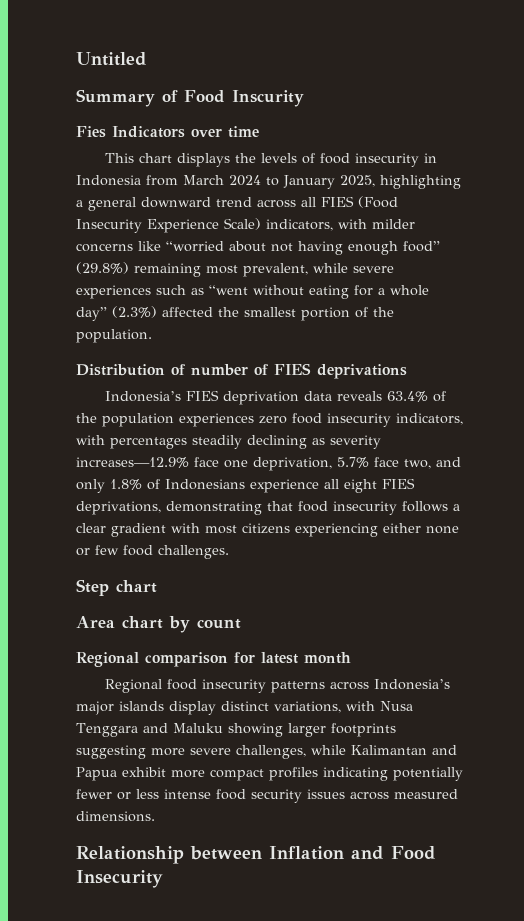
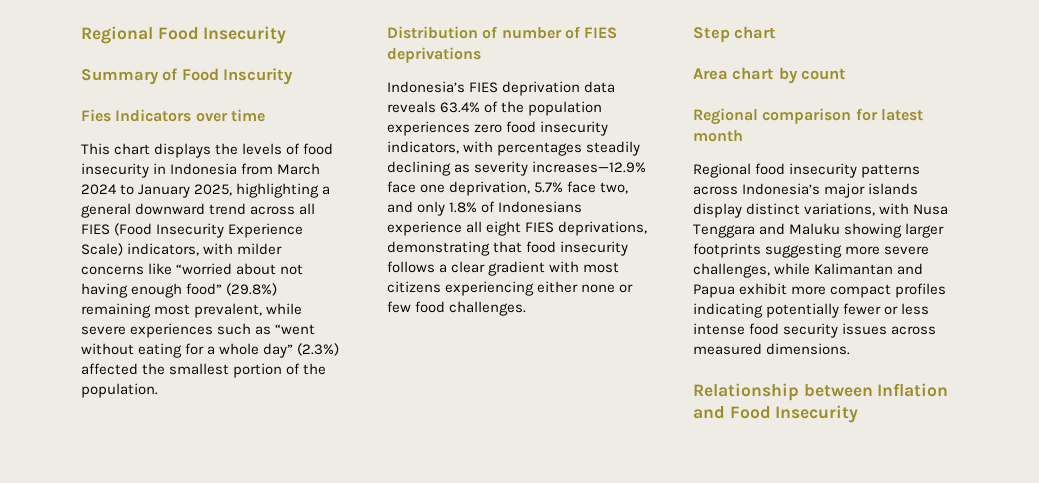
[76,52,147,66] Untitled -> [81,26,287,44] Regional Food Insecurity

